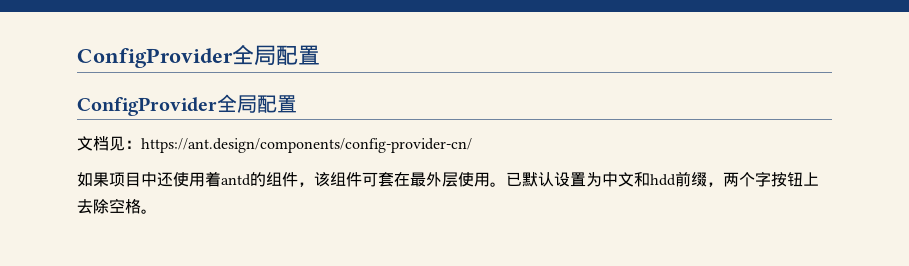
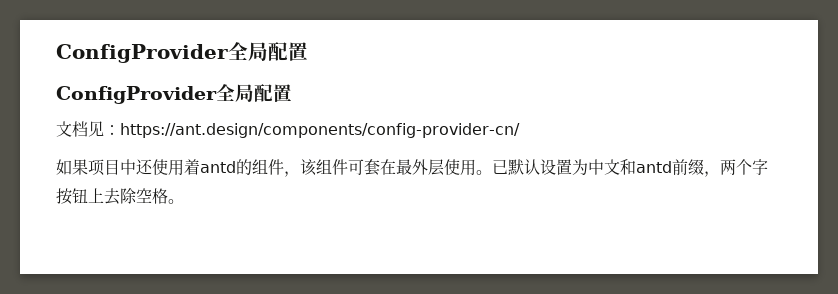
[650,174,676,186] hdd -> [636,161,672,173] antd

